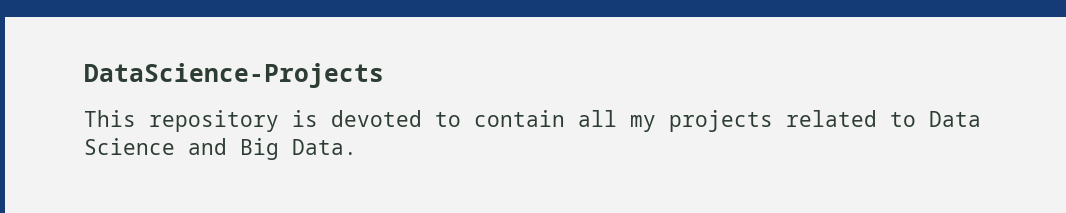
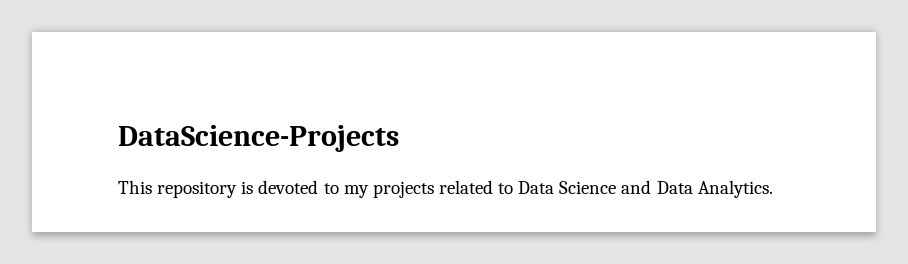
[474,110,617,127] contain all -> (339, 188) none
[240,138,357,160] Big Data. -> [656,180,773,198] Data Analytics.

